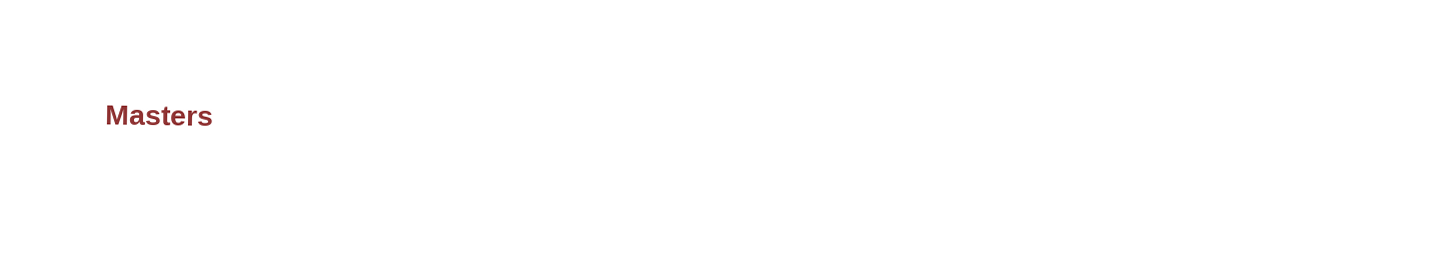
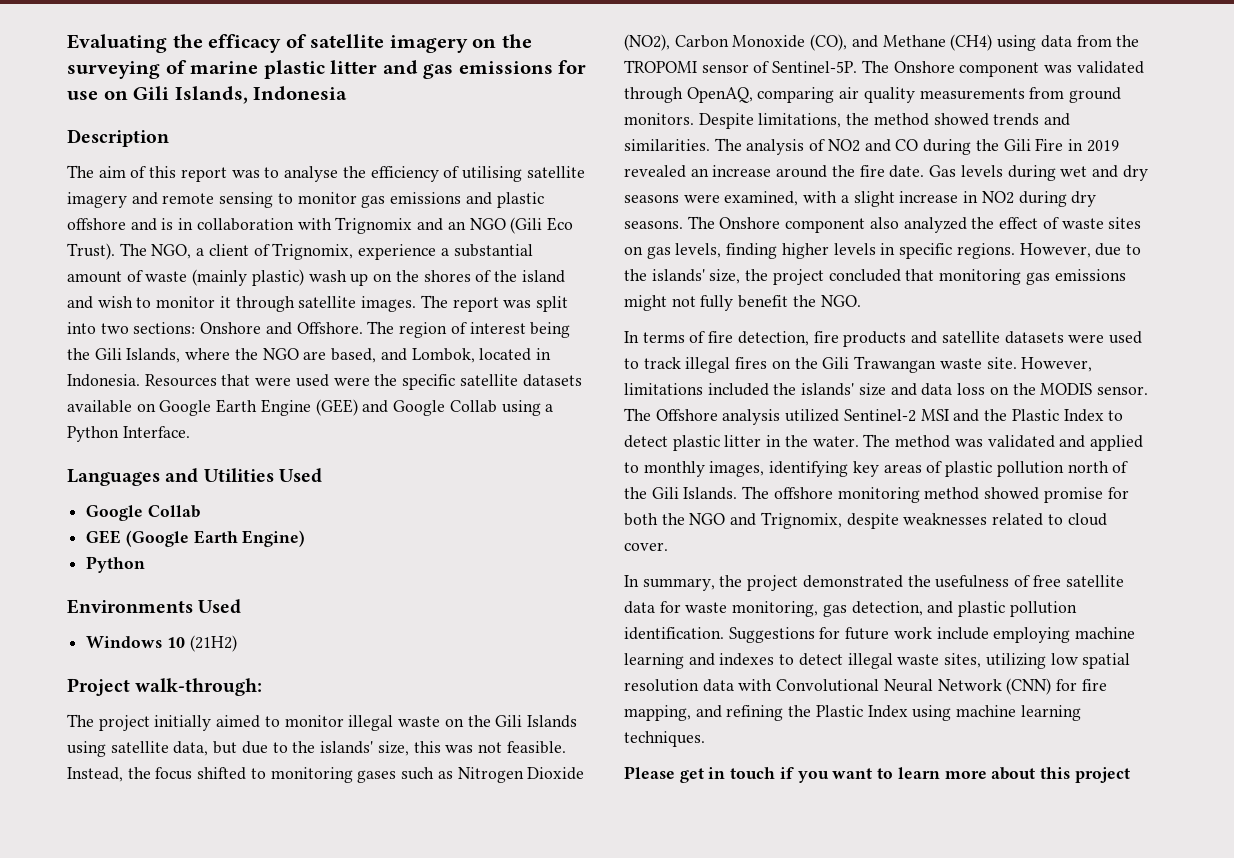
[104,105,214,126] Masters -> [67,34,532,53] [67,60,587,79] [67,86,348,104] [67,129,169,147] [67,165,585,182] [67,192,544,208] [67,217,573,234] [67,243,533,260] [67,269,565,286] [67,295,568,312] [67,321,571,338] [67,348,551,363] [67,374,582,390] [67,399,554,416] [67,426,190,442] [67,468,322,486] [86,505,200,521] [86,530,306,547] [86,556,146,573] [67,599,242,614] [86,635,237,652] [67,678,263,696] [67,714,577,731] [67,741,566,757] [67,767,585,783] [624,34,1140,51] [624,60,1144,77] [624,87,1122,103] [624,113,1071,129] [624,138,1119,155] [624,165,1148,181] [624,191,1097,207] [624,216,1142,233] [624,243,1141,259] [624,269,1126,285] [624,295,861,311] [624,331,1142,347] [624,356,1093,373] [624,383,1148,396] [624,408,1124,425] [624,434,1143,451] [624,461,1129,477] [624,486,1129,503] [624,512,1107,529] [624,542,668,551] [624,575,1124,591] [624,601,1077,617] [624,627,1136,643] [624,653,1131,669] [624,678,1107,695] [624,705,1081,721] [624,731,705,747] [624,766,1130,783] Evaluating the efficacy of satellite imagery on the surveying of marine plastic litter and gas emissions for use on Gili Islands, Indonesia // Description // The aim of this report was to analyse the efficiency of utilising satellite imagery and remote sensing to monitor gas emissions and plastic offshore and is in collaboration with Trignomix and an NGO (Gili Eco Trust). The NGO, a client of Trignomix, experience a substantial amount of waste (mainly plastic) wash up on the shores of the island and wish to monitor it through satellite images. The report was split into two sections: Onshore and Offshore. The region of interest being the Gili Islands, where the NGO are based, and Lombok, located in Indonesia. Resources that were used were the specific satellite datasets available on Google Earth Engine (GEE) and Google Collab using a Python Interface. // Languages and Utilities Used // Google Collab // GEE (Google Earth Engine) // Python // Environments Used // Windows 10 (21H2) // Project walk-through: // The project initially aimed to monitor illegal waste on the Gili Islands using satellite data, but due to the islands' size, this was not feasible. Instead, the focus shifted to monitoring gases such as Nitrogen Dioxide (NO2), Carbon Monoxide (CO), and Methane (CH4) using data from the TROPOMI sensor of Sentinel-5P. The Onshore component was validated through OpenAQ, comparing air quality measurements from ground monitors. Despite limitations, the method showed trends and similarities. The analysis of NO2 and CO during the Gili Fire in 2019 revealed an increase around the fire date. Gas levels during wet and dry seasons were examined, with a slight increase in NO2 during dry seasons. The Onshore component also analyzed the effect of waste sites on gas levels, finding higher levels in specific regions. However, due to the islands' size, the project concluded that monitoring gas emissions might not fully benefit the NGO. // In terms of fire detection, fire products and satellite datasets were used to track illegal fires on the Gili Trawangan waste site. However, limitations included the islands' size and data loss on the MODIS sensor. The Offshore analysis utilized Sentinel-2 MSI and the Plastic Index to detect plastic litter in the water. The method was validated and applied to monthly images, identifying key areas of plastic pollution north of the Gili Islands. The offshore monitoring method showed promise for both the NGO and Trignomix, despite weaknesses related to cloud cover. // In summary, the project demonstrated the usefulness of free satellite data for waste monitoring, gas detection, and plastic pollution identification. Suggestions for future work include employing machine learning and indexes to detect illegal waste sites, utilizing low spatial resolution data with Convolutional Neural Network (CNN) for fire mapping, and refining the Plastic Index using machine learning techniques. // Please get in touch if you want to learn more about this project

